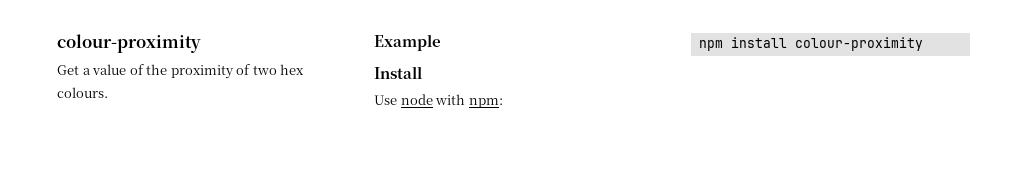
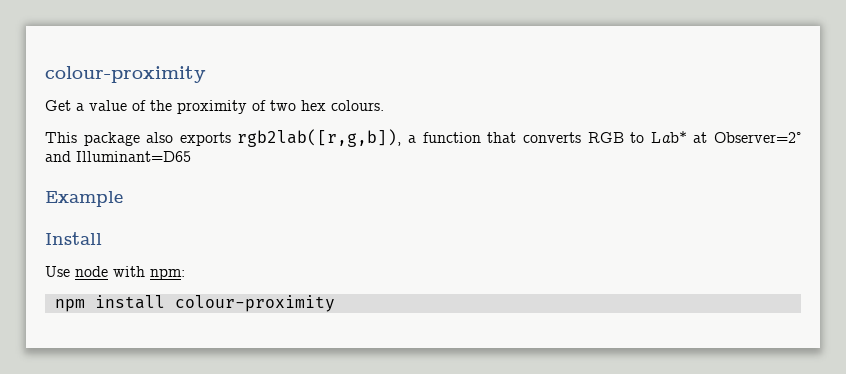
(108, 92) none -> [45,129,802,147] [45,151,191,162] // This package also exports rgb2lab([r,g,b]), a function that converts RGB to Lab* at Observer=2° and Illuminant=D65

